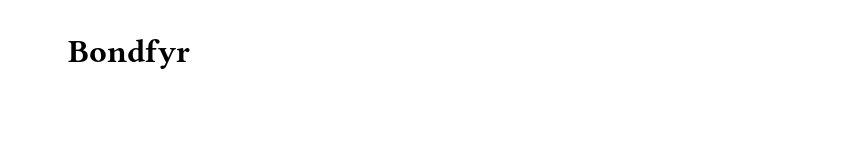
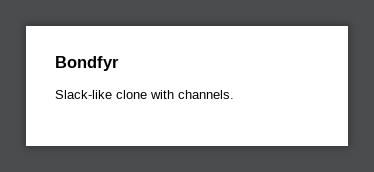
(190, 54) none -> [55,90,234,99] // Slack-like clone with channels.

